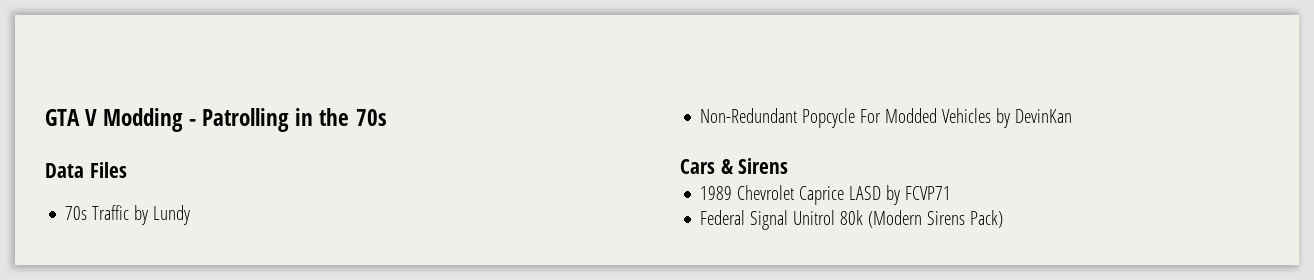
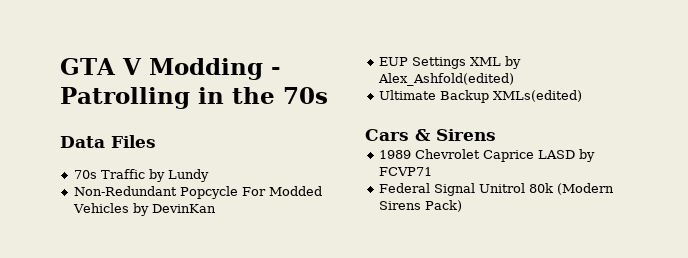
(1073, 116) none -> [378,56,521,69] [377,73,514,86] [378,90,582,103] // EUP Settings XML by Alex_Ashfold(edited) // Ultimate Backup XMLs(edited)

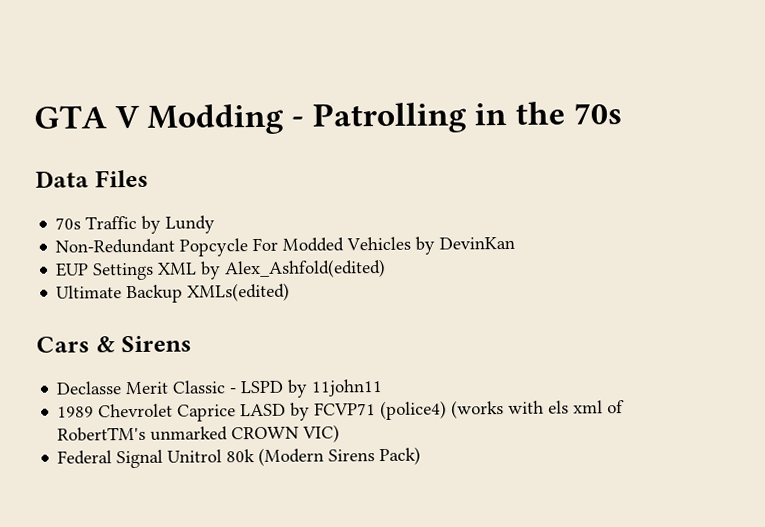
(496, 135) none -> [56,379,384,398] // Declasse Merit Classic - LSPD by 11john11
(432, 171) none -> [380,400,626,421] [57,424,341,443] (police4) (works with els xml of RobertTM's unmarked CROWN VIC)

